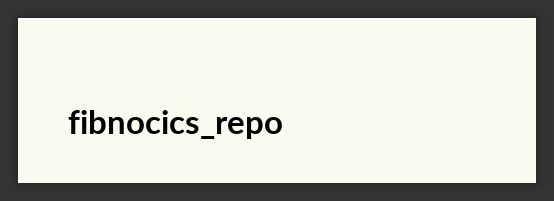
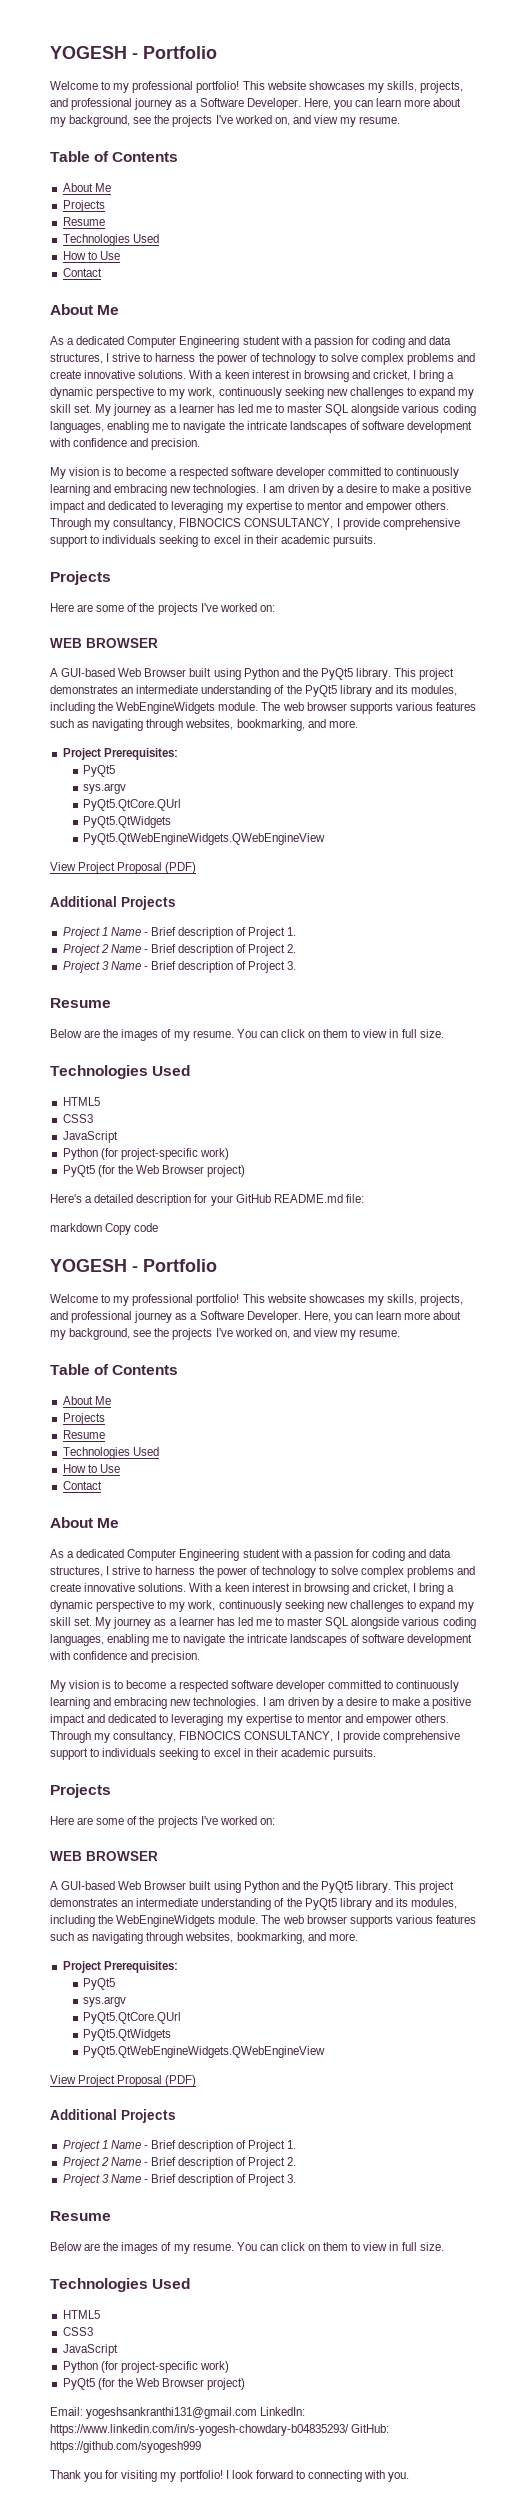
[68,110,283,139] fibnocics_repo -> [50,46,217,59] [50,81,464,93] [50,98,462,110] [50,115,401,127] [50,151,179,162] [62,183,111,192] [62,200,105,212] [62,217,105,226] [62,234,159,246] [62,251,120,260] [62,268,102,277] [50,304,120,315] [50,336,452,348] [50,353,476,365] [50,370,455,382] [50,387,475,399] [50,404,476,416] [50,421,473,433] [49,438,201,450] [50,467,460,479] [50,484,472,496] [50,501,450,513] [50,518,460,530] [50,535,376,547] [50,571,111,585] [50,603,275,615] [50,638,158,648] [50,668,455,680] [50,685,458,697] [50,702,476,714] [50,719,358,731] [62,748,178,760] [83,765,116,777] [83,783,127,794] [83,799,182,811] [83,816,172,828] [83,833,326,845] [50,862,197,874] [50,896,176,910] [62,927,297,939] [62,944,297,956] [62,961,297,973] [50,998,111,1008] [50,1029,444,1041] [50,1065,191,1079] [62,1097,100,1106] [62,1114,93,1123] [62,1131,118,1143] [62,1148,229,1160] [62,1165,246,1177] [50,1194,364,1206] [50,1223,159,1235] [50,1259,217,1272] [50,1294,464,1306] [50,1311,462,1323] [50,1328,401,1340] [50,1364,179,1375] [62,1396,111,1405] [62,1413,105,1425] [62,1430,105,1439] [62,1447,159,1459] [62,1464,120,1473] [62,1481,102,1490] [50,1517,120,1528] [50,1549,452,1561] [50,1566,476,1578] [50,1583,455,1595] [50,1600,475,1612] [50,1617,476,1629] [50,1634,473,1646] [49,1651,201,1663] [50,1680,460,1692] [50,1697,472,1709] [50,1714,450,1726] [50,1731,460,1743] [50,1748,376,1760] [50,1784,111,1798] [50,1816,275,1828] [50,1851,158,1861] [50,1881,455,1893] [50,1898,458,1910] [50,1915,476,1927] [50,1932,358,1944] [62,1961,178,1973] [83,1978,116,1990] [83,1996,127,2007] [83,2012,182,2024] [83,2029,172,2041] [83,2046,326,2058] [50,2075,197,2087] [50,2109,176,2123] [62,2140,297,2152] [62,2157,297,2169] [62,2174,297,2186] [50,2211,111,2221] [50,2242,444,2254] [50,2278,191,2292] [62,2310,100,2319] [62,2327,93,2336] [62,2344,118,2356] [62,2361,229,2373] [62,2378,246,2390] [50,2407,306,2419] [50,2424,390,2436] [50,2441,201,2453] [50,2470,410,2482] YOGESH - Portfolio // Welcome to my professional portfolio! This website showcases my skills, projects, and professional journey as a Software Developer. Here, you can learn more about my background, see the projects I've worked on, and view my resume. // Table of Contents // About Me // Projects // Resume // Technologies Used // How to Use // Contact // About Me // As a dedicated Computer Engineering student with a passion for coding and data structures, I strive to harness the power of technology to solve complex problems and create innovative solutions. With a keen interest in browsing and cricket, I bring a dynamic perspective to my work, continuously seeking new challenges to expand my skill set. My journey as a learner has led me to master SQL alongside various coding languages, enabling me to navigate the intricate landscapes of software development with confidence and precision. // My vision is to become a respected software developer committed to continuously learning and embracing new technologies. I am driven by a desire to make a positive impact and dedicated to leveraging my expertise to mentor and empower others. Through my consultancy, FIBNOCICS CONSULTANCY, I provide comprehensive support to individuals seeking to excel in their academic pursuits. // Projects // Here are some of the projects I've worked on: // WEB BROWSER // A GUI-based Web Browser built using Python and the PyQt5 library. This project demonstrates an intermediate understanding of the PyQt5 library and its modules, including the WebEngineWidgets module. The web browser supports various features such as navigating through websites, bookmarking, and more. // Project Prerequisites: // PyQt5 // sys.argv // PyQt5.QtCore.QUrl // PyQt5.QtWidgets // PyQt5.QtWebEngineWidgets.QWebEngineView // View Project Proposal (PDF) // Additional Projects // Project 1 Name - Brief description of Project 1. // Project 2 Name - Brief description of Project 2. // Project 3 Name - Brief description of Project 3. // Resume // Below are the images of my resume. You can click on them to view in full size. // Technologies Used // HTML5 // CSS3 // JavaScript // Python (for project-specific work) // PyQt5 (for the Web Browser project) // Here's a detailed description for your GitHub README.md file: // markdown Copy code // YOGESH - Portfolio // Welcome to my professional portfolio! This website showcases my skills, projects, and professional journey as a Software Developer. Here, you can learn more about my background, see the projects I've worked on, and view my resume. // Table of Contents // About Me // Projects // Resume // Technologies Used // How to Use // Contact // About Me // As a dedicated Computer Engineering student with a passion for coding and data structures, I strive to harness the power of technology to solve complex problems and create innovative solutions. With a keen interest in browsing and cricket, I bring a dynamic perspective to my work, continuously seeking new challenges to expand my skill set. My journey as a learner has led me to master SQL alongside various coding languages, enabling me to navigate the intricate landscapes of software development with confidence and precision. // My vision is to become a respected software developer committed to continuously learning and embracing new technologies. I am driven by a desire to make a positive impact and dedicated to leveraging my expertise to mentor and empower others. Through my consultancy, FIBNOCICS CONSULTANCY, I provide comprehensive support to individuals seeking to excel in their academic pursuits. // Projects // Here are some of the projects I've worked on: // WEB BROWSER // A GUI-based Web Browser built using Python and the PyQt5 library. This project demonstrates an intermediate understanding of the PyQt5 library and its modules, including the WebEngineWidgets module. The web browser supports various features such as navigating through websites, bookmarking, and more. // Project Prerequisites: // PyQt5 // sys.argv // PyQt5.QtCore.QUrl // PyQt5.QtWidgets // PyQt5.QtWebEngineWidgets.QWebEngineView // View Project Proposal (PDF) // Additional Projects // Project 1 Name - Brief description of Project 1. // Project 2 Name - Brief description of Project 2. // Project 3 Name - Brief description of Project 3. // Resume // Below are the images of my resume. You can click on them to view in full size. // Technologies Used // HTML5 // CSS3 // JavaScript // Python (for project-specific work) // PyQt5 (for the Web Browser project) // Email: yogeshsankranthi131@gmail.com LinkedIn: https://www.linkedin.com/in/s-yogesh-chowdary-b04835293/ GitHub: https://github.com/syogesh999 // Thank you for visiting my portfolio! I look forward to connecting with you.

